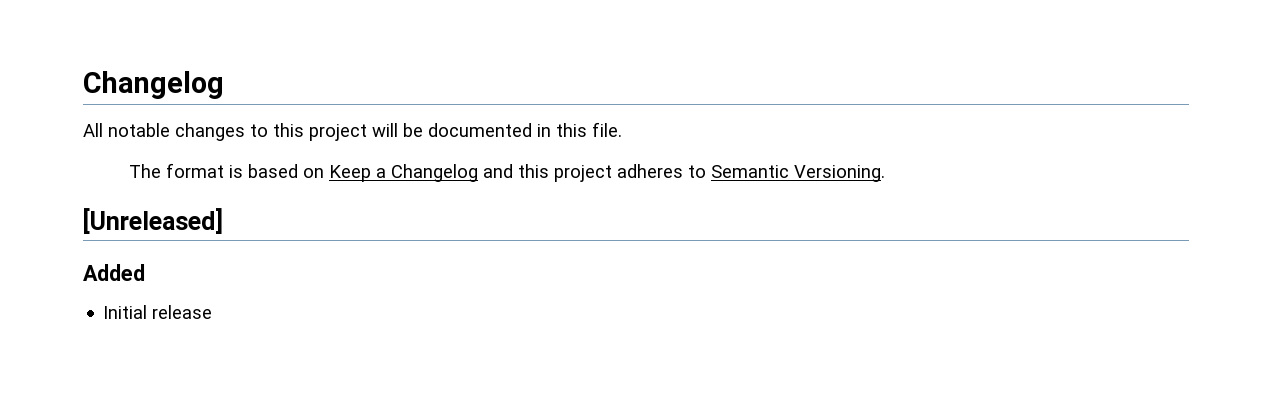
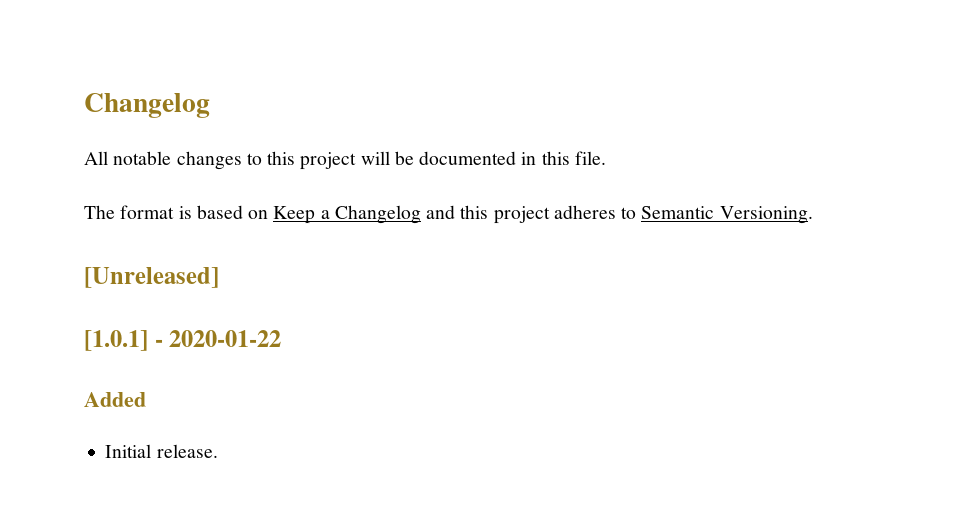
(223, 221) none -> [84,330,282,351] // [1.0.1] - 2020-01-22
[152,305,213,319] release -> [156,444,218,458] release.

